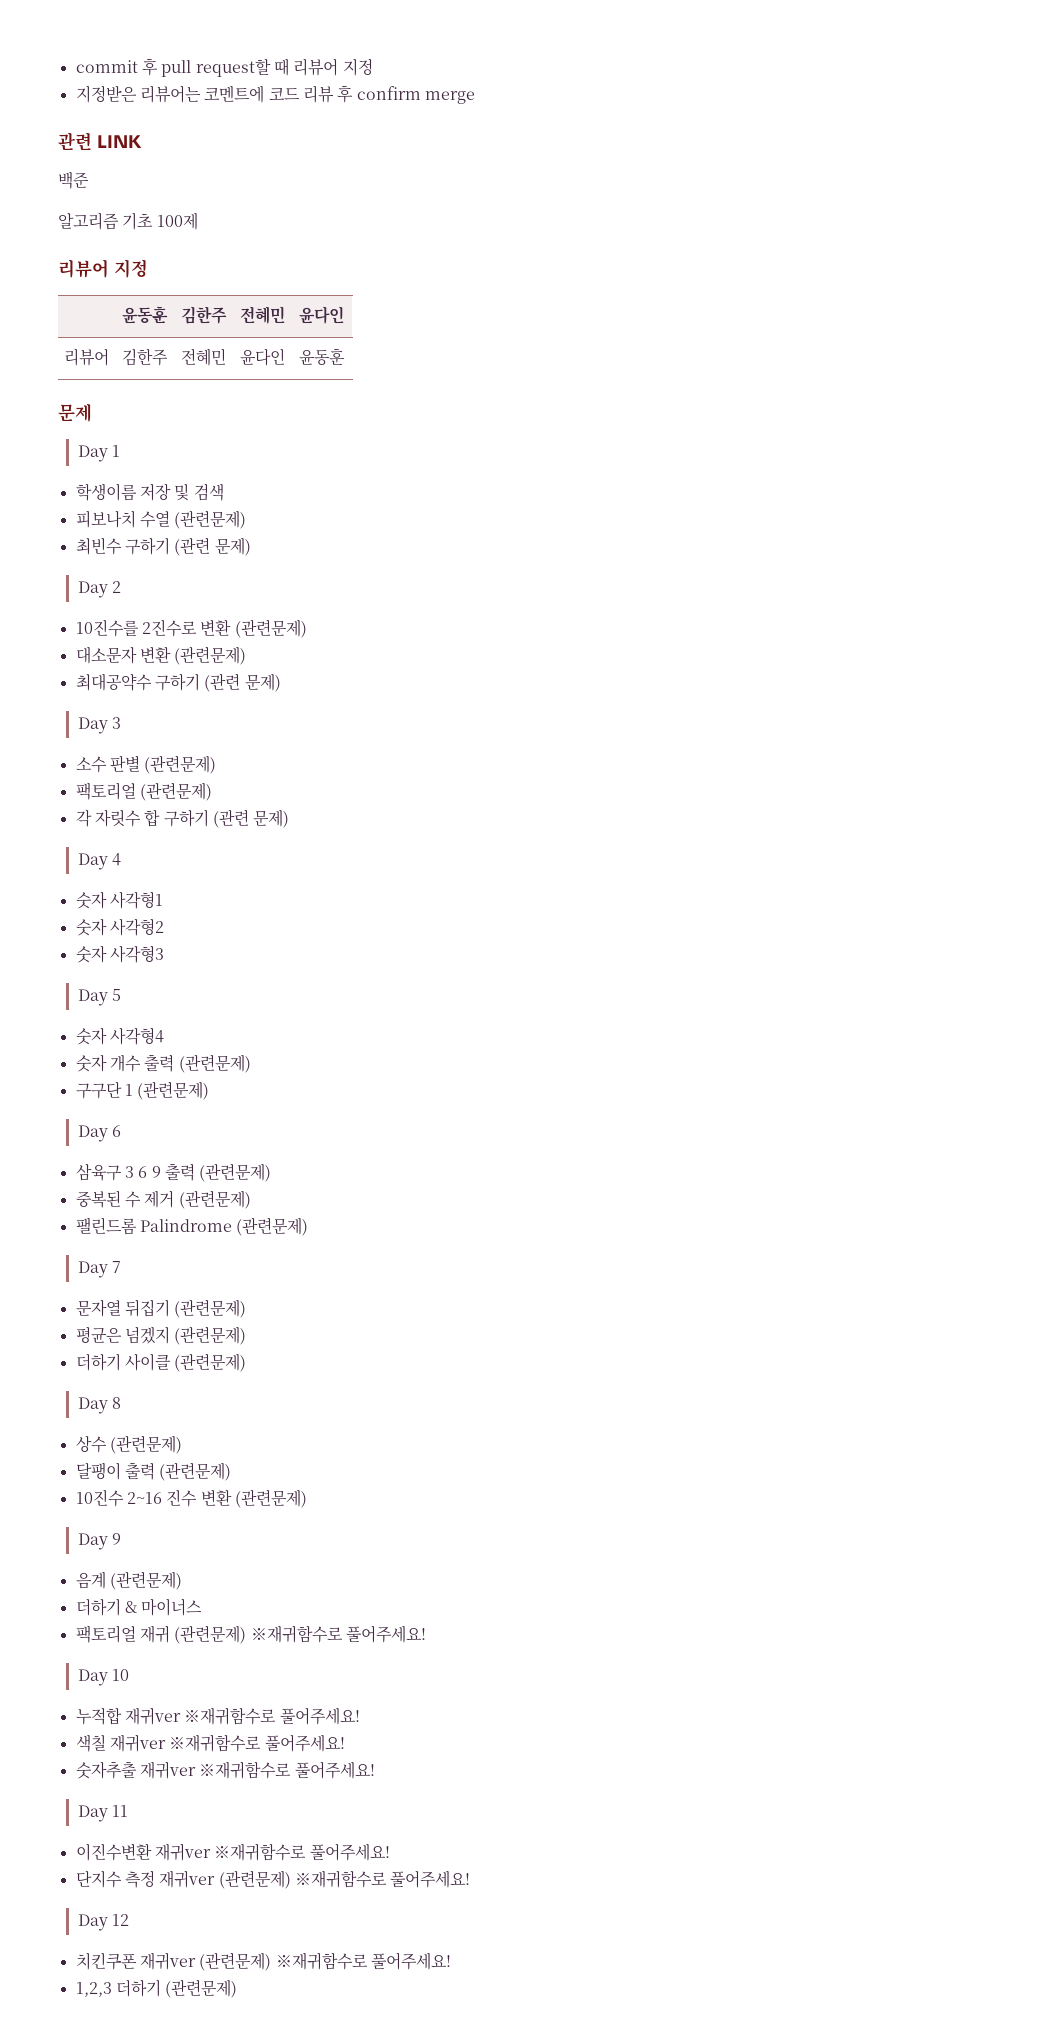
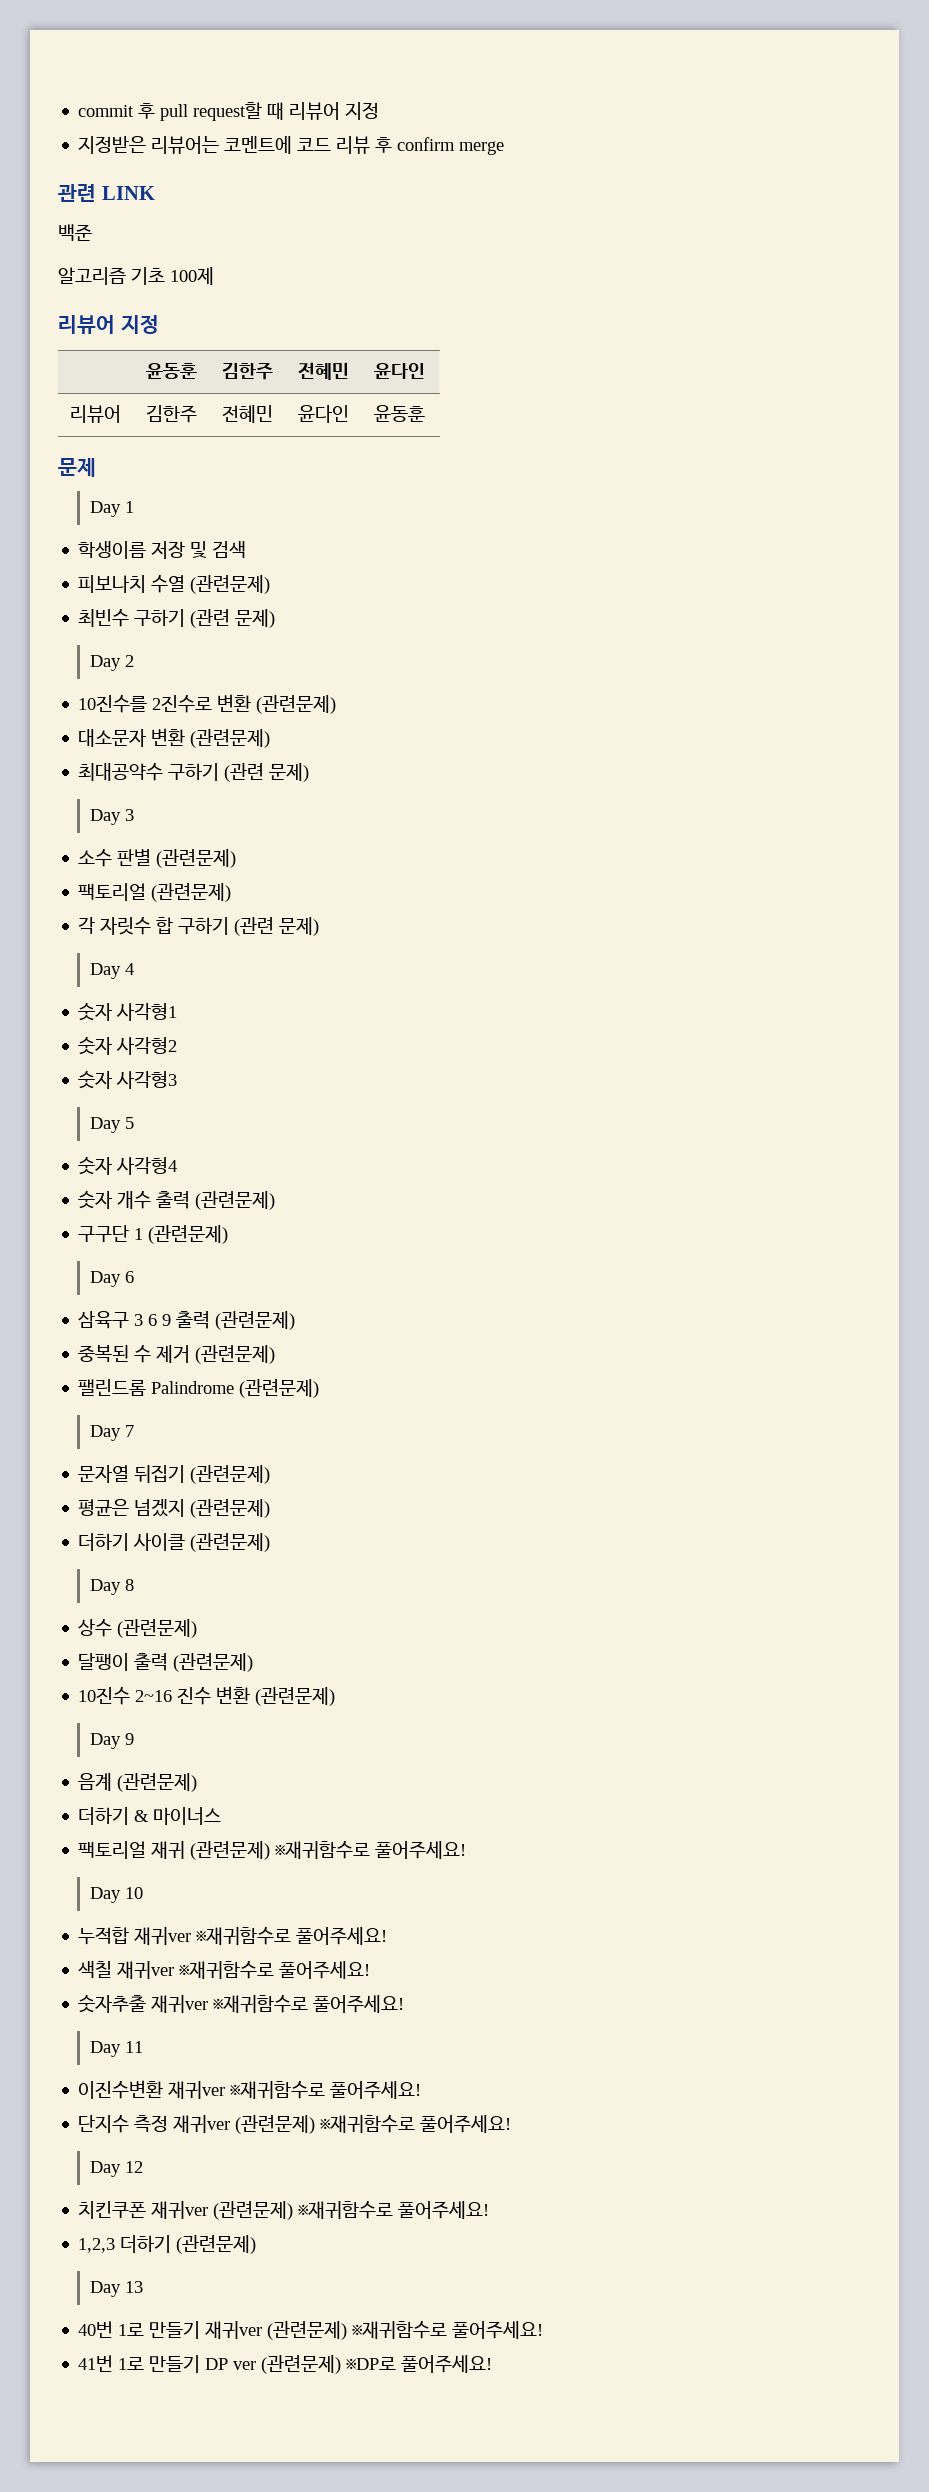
(238, 1988) none -> [90,2281,144,2297] [78,2321,544,2340] [78,2355,493,2374] // Day 13 // 40번 1로 만들기 재귀ver (관련문제) ※재귀함수로 풀어주세요! // 41번 1로 만들기 DP ver (관련문제) ※DP로 풀어주세요!

